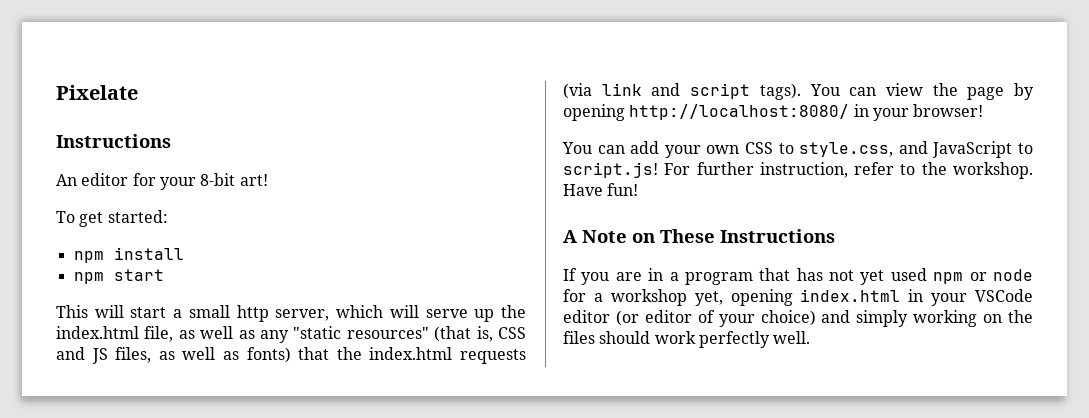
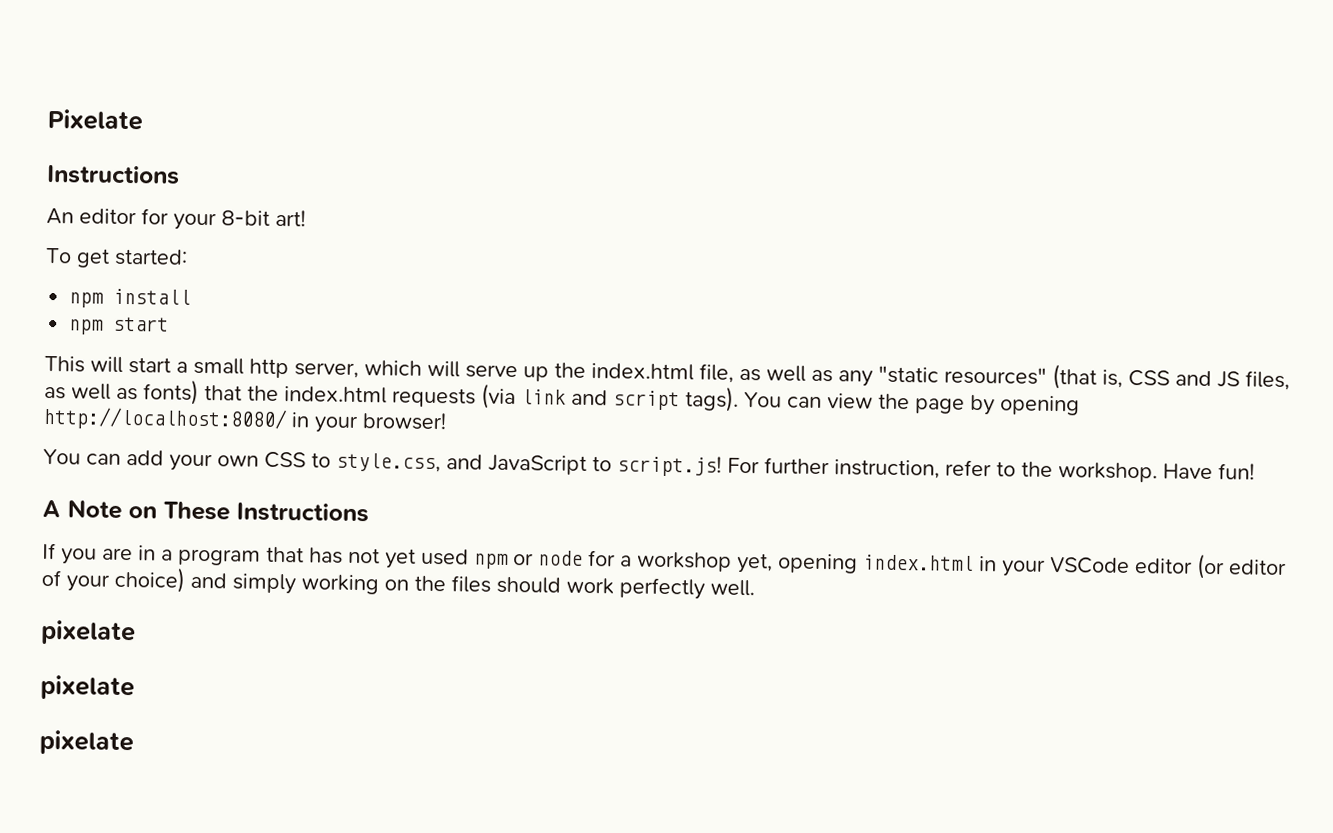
(811, 337) none -> [41,619,136,646] [40,674,135,701] [39,729,134,756] // pixelate // pixelate // pixelate

